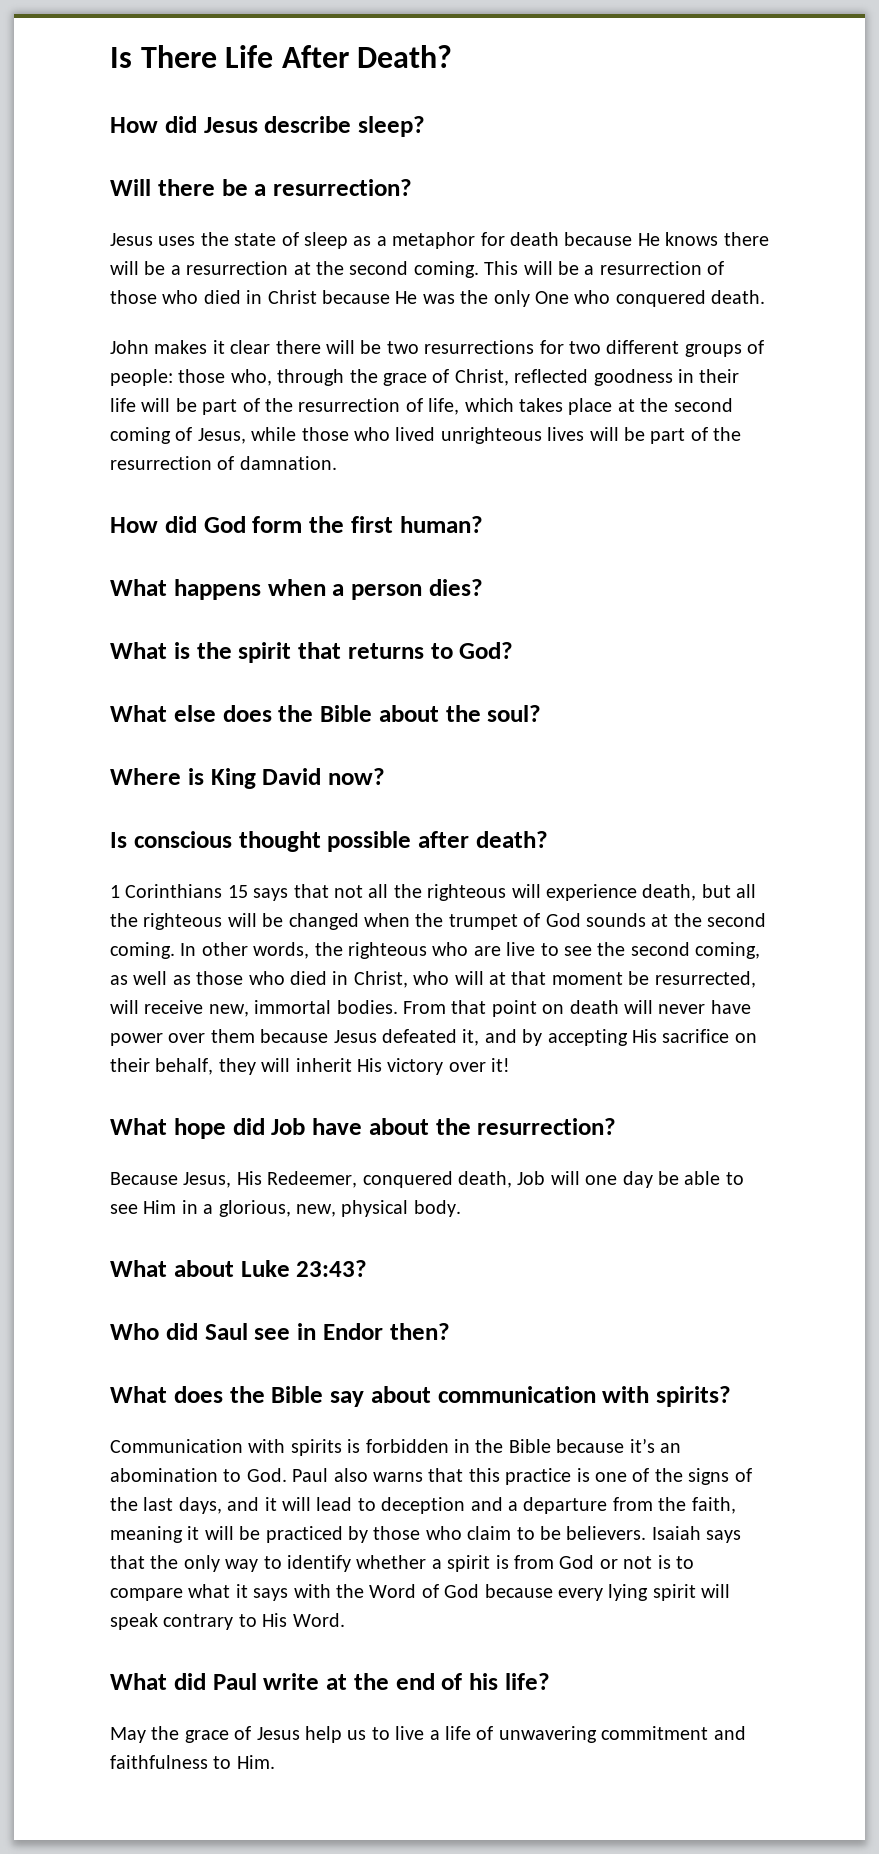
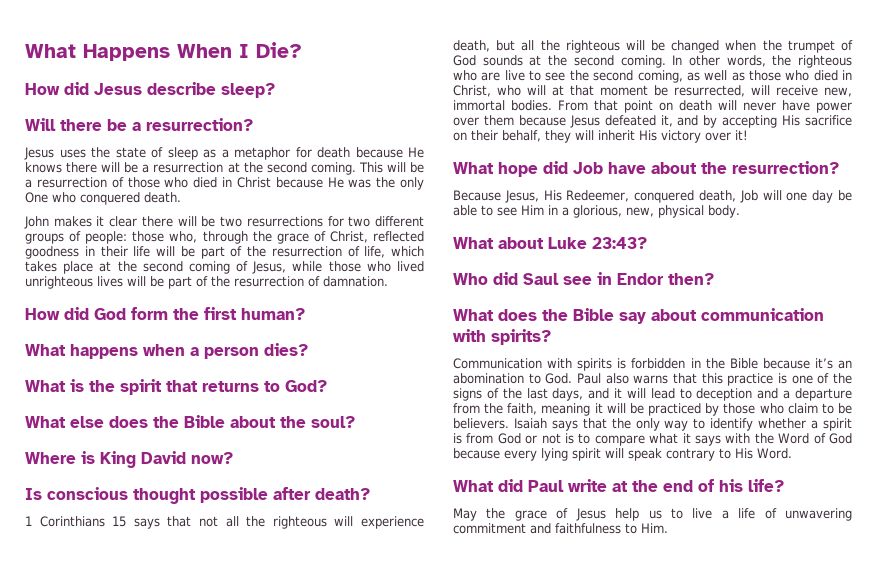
[110,45,453,68] Is There Life After Death? -> [25,42,302,61] What Happens When I Die?

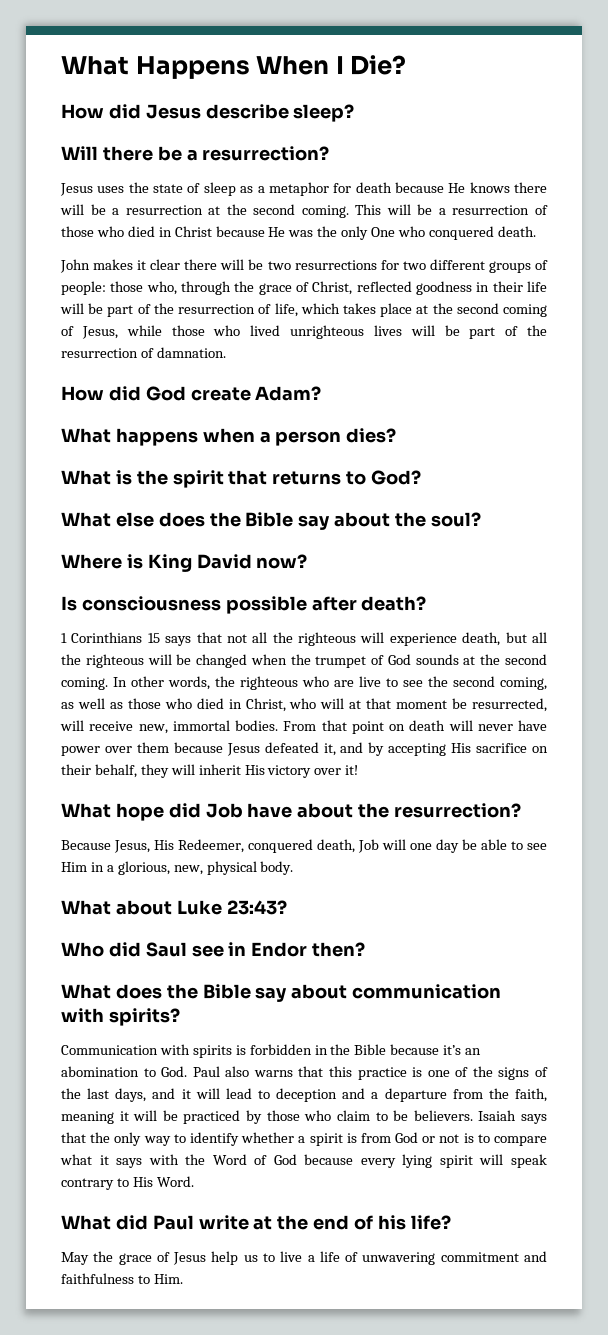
[131,307,305,320] form the first human? -> [190,386,322,401] create Adam?
(225, 421) none -> [298,515,331,530] say
[47,487,196,504] conscious thought -> [81,596,221,611] consciousness

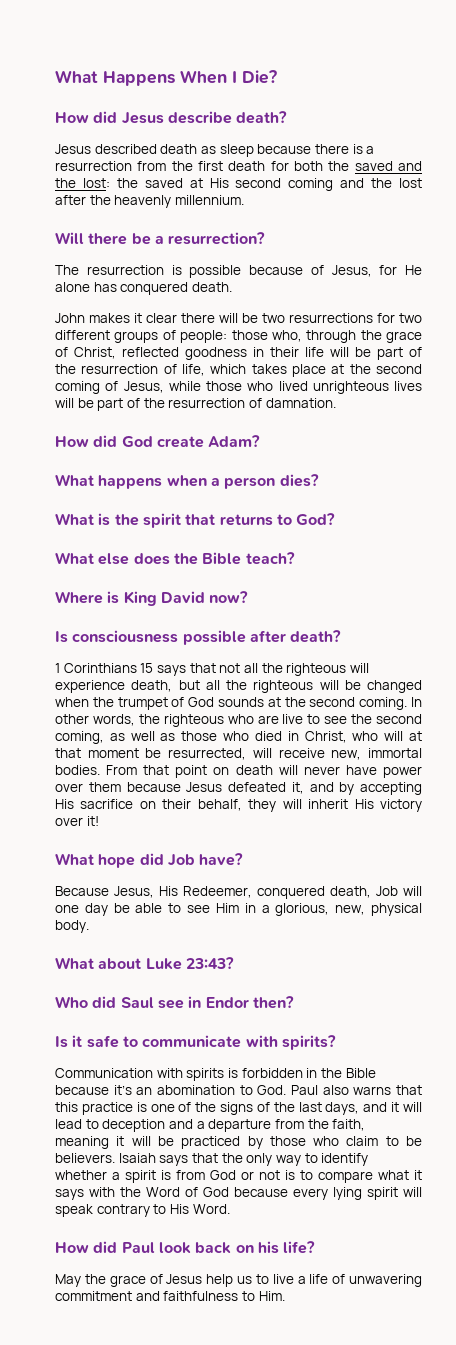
[293,104,355,122] sleep? -> [236,111,288,124] [55,144,375,157] [55,161,422,171] [55,178,422,191] [55,195,244,208] death? // Jesus described death as sleep because there is a resurrection from the first death for both the saved and the lost: the saved at His second coming and the lost after the heavenly millennium.
[60,182,547,196] [60,204,549,218] [61,226,426,240] Jesus uses the state of sleep as a metaphor for death because He knows there will be a resurrection at the second coming. This will be a resurrection of those who died in Christ because He was the only One who -> [55,265,422,278] [55,282,117,292] The resurrection is possible because of Jesus, for He alone has
[298,512,481,530] say about the soul? -> [245,552,295,565] teach?
[247,803,522,818] have about the resurrection? -> [199,853,244,866] have?
[61,984,502,1002] What does the Bible say about communication -> [55,1035,242,1048] Is it safe to communicate
[61,1215,111,1230] What -> [55,1242,89,1253] How
[198,1215,374,1230] write at the end of -> [158,1242,254,1254] look back on

